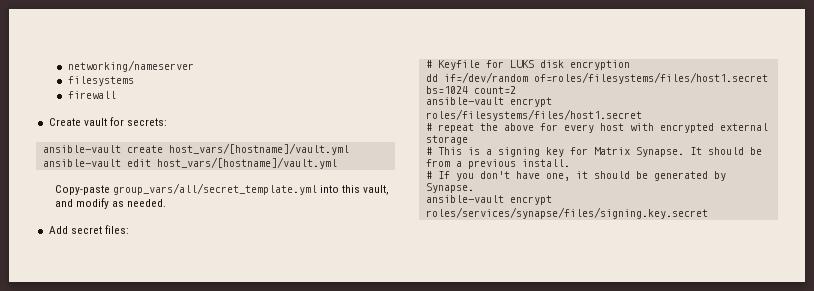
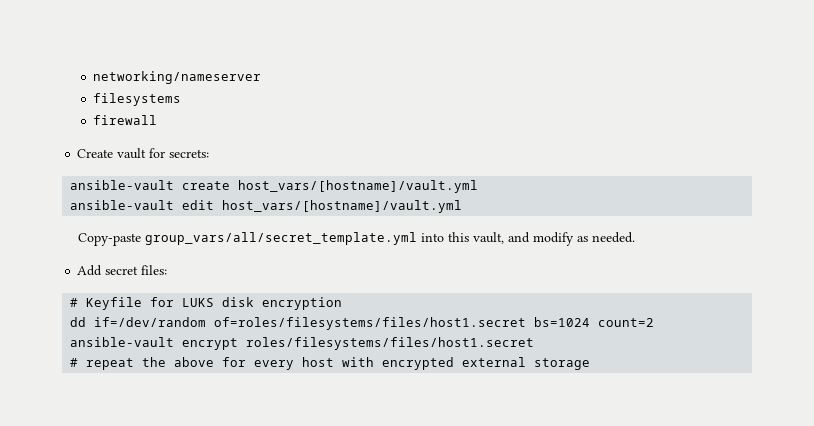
[425,147,762,157] [425,159,570,169] [425,171,726,181] [425,183,474,193] [425,195,552,205] [425,207,708,219] // # This is a signing key for Matrix Synapse. It should be from a previous install. // # If you don't have one, it should be generated by Synapse. // ansible-vault encrypt roles/services/synapse/files/signing.key.secret -> (591, 364) none

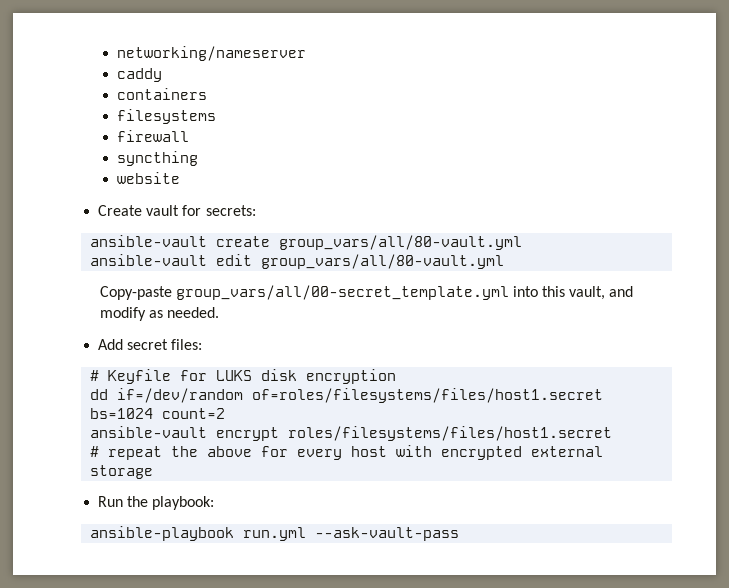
(262, 77) none -> [116,68,162,82] [116,88,207,100] // caddy // containers
(158, 120) none -> [116,151,198,166] [116,172,180,184] // syncthing // website
[238,180,479,193] host_vars/[hostname]/vault.yml -> [279,235,523,250] group_vars/all/80-vault.yml
[222,200,463,213] host_vars/[hostname]/vault.yml -> [261,254,505,269] group_vars/all/80-vault.yml
[144,232,417,245] group_vars/all/secret_template.yml -> [175,285,509,300] group_vars/all/00-secret_template.yml
(591, 364) none -> [98,496,215,510] [90,526,460,541] // Run the playbook: // ansible-playbook run.yml --ask-vault-pass

